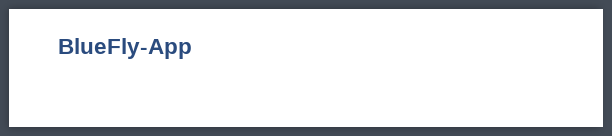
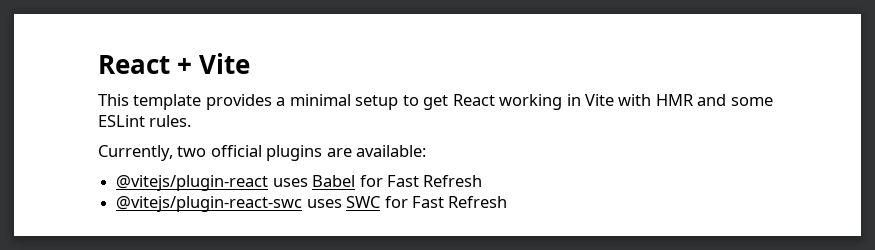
[58,38,192,59] BlueFly-App -> [98,53,251,74] [98,94,773,110] [98,115,192,127] [98,145,427,161] [116,175,483,191] [116,196,508,212] React + Vite // This template provides a minimal setup to get React working in Vite with HMR and some ESLint rules. // Currently, two official plugins are available: // @vitejs/plugin-react uses Babel for Fast Refresh // @vitejs/plugin-react-swc uses SWC for Fast Refresh

